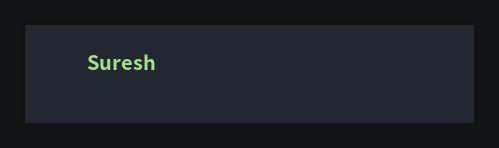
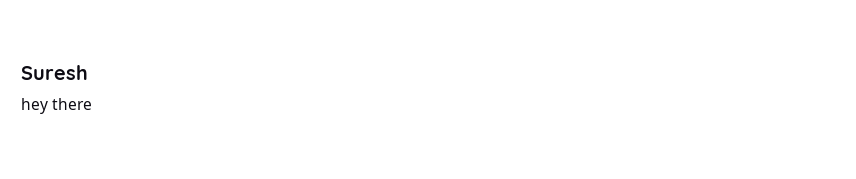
(156, 62) none -> [21,98,93,114] // hey there

